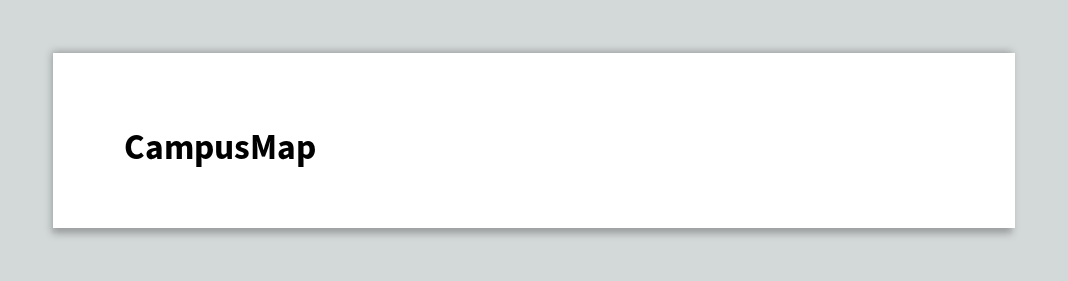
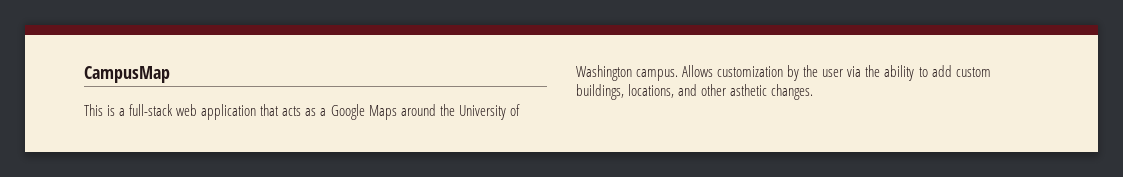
(316, 151) none -> [84,104,520,120] [576,65,991,81] [576,84,814,100] // This is a full-stack web application that acts as a Google Maps around the University of Washington campus. Allows customization by the user via the ability to add custom buildings, locations, and other asthetic changes.

